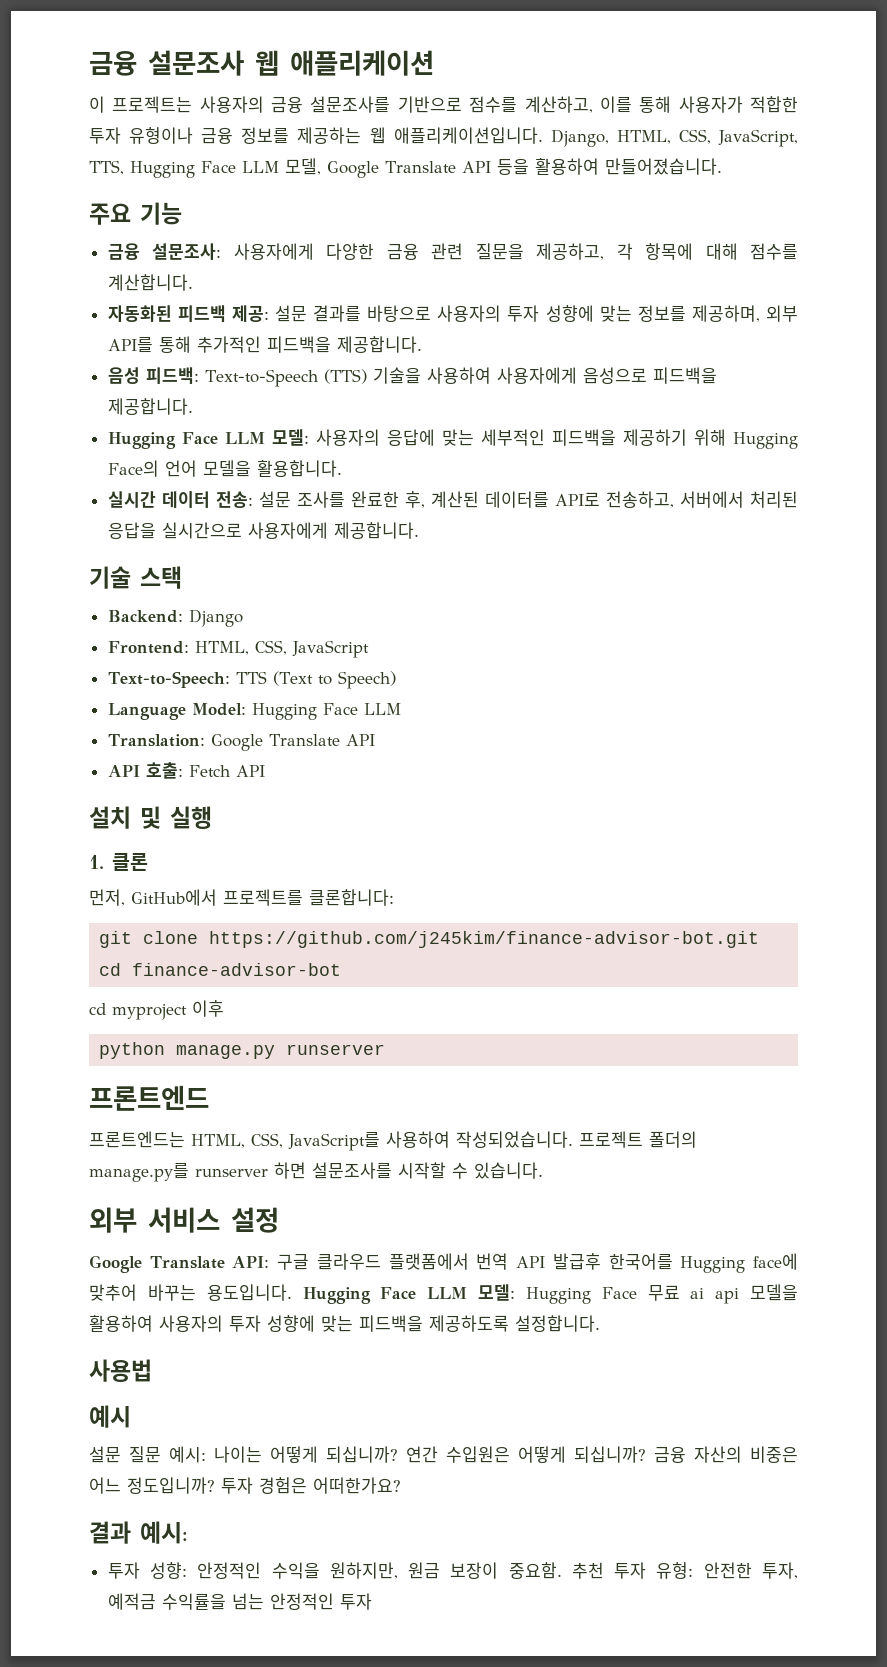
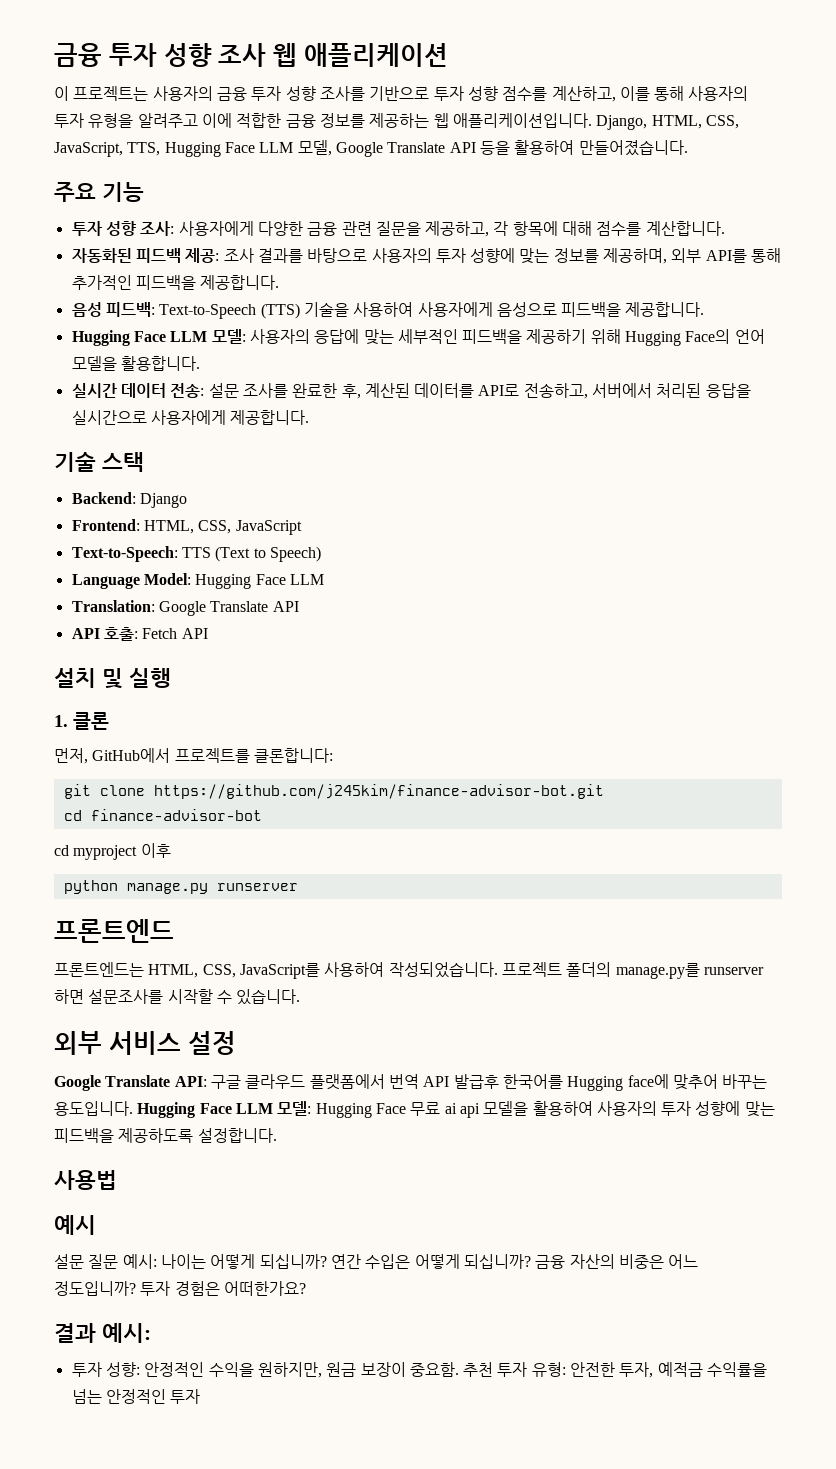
[89,50,244,76] 금융 설문조사 -> [54,43,267,67] 금융 투자 성향 조사
[310,96,799,113] [89,127,194,144] 설문조사를 기반으로 점수를 계산하고, 이를 통해 사용자가 적합한 투자 유형이나 -> [251,86,749,102] [54,113,282,128] 투자 성향 조사를 기반으로 투자 성향 점수를 계산하고, 이를 통해 사용자의 투자 유형을 알려주고 이에 적합한
[107,243,222,260] 금융 설문조사: -> [71,221,175,236] 투자 성향 조사:
[275,305,308,322] 설문 -> [223,248,254,263] 조사
[446,1446,510,1463] 수입원은 -> [365,1254,411,1269] 수입은

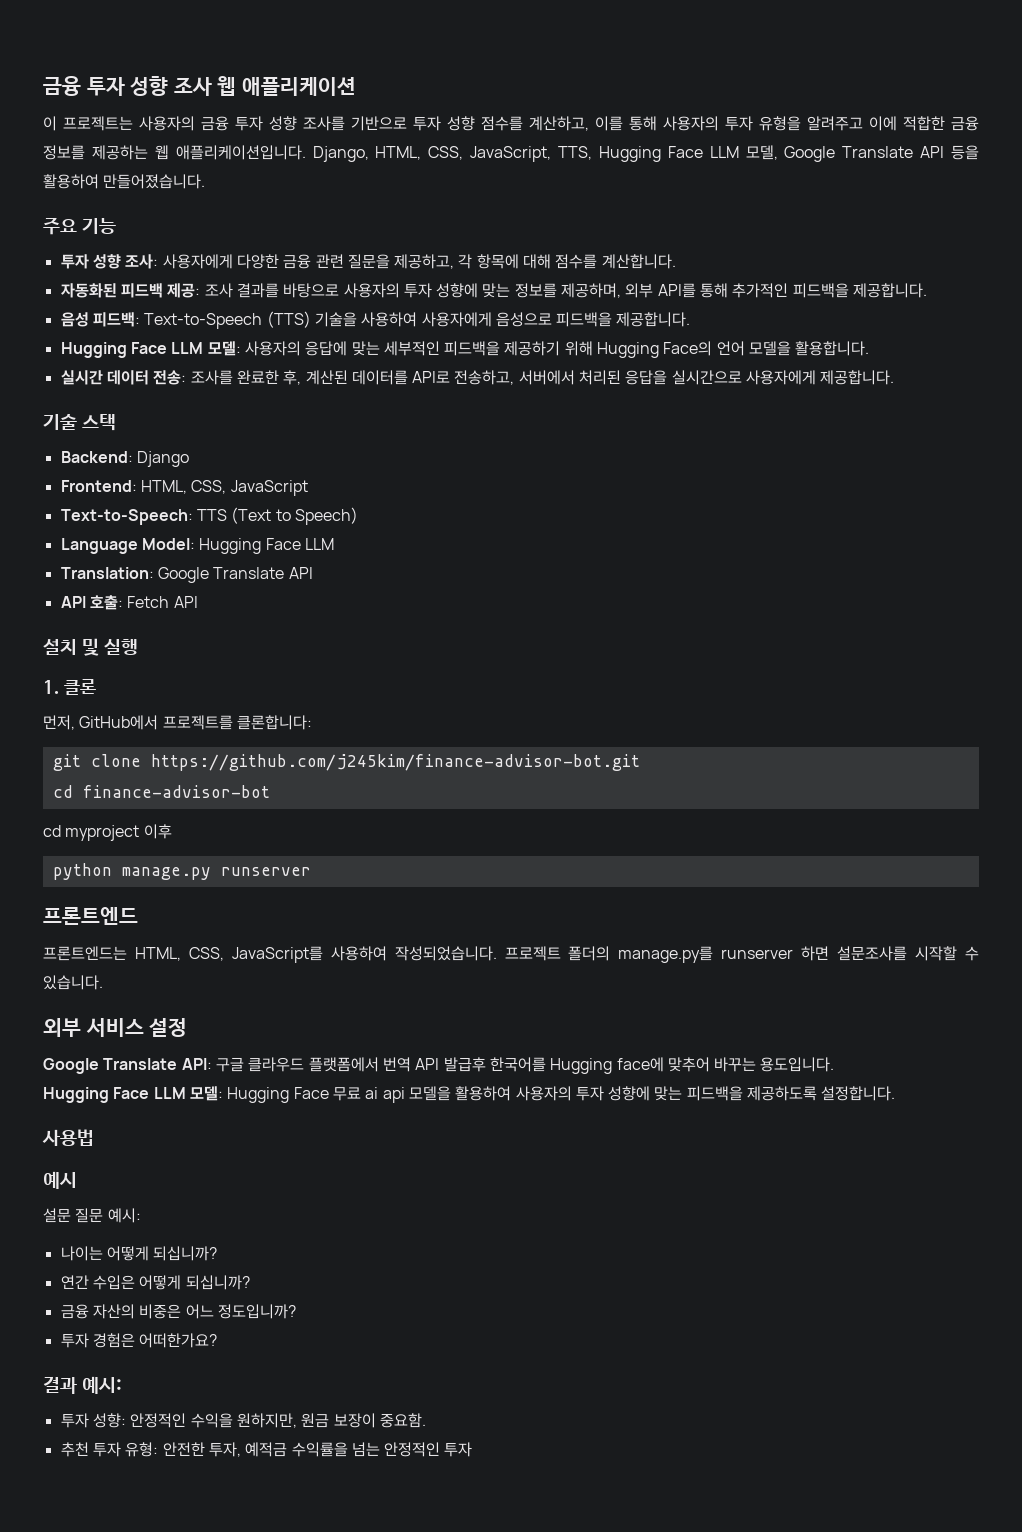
[208,383,239,398] 설문 -> (187, 377) none
(133, 1108) none -> (835, 1064) //
(157, 1261) none -> (141, 1215) //
(327, 1261) none -> (218, 1253) //
(531, 1261) none -> (250, 1282) //
(136, 1288) none -> (296, 1311) //
(459, 1369) none -> (426, 1420) //

